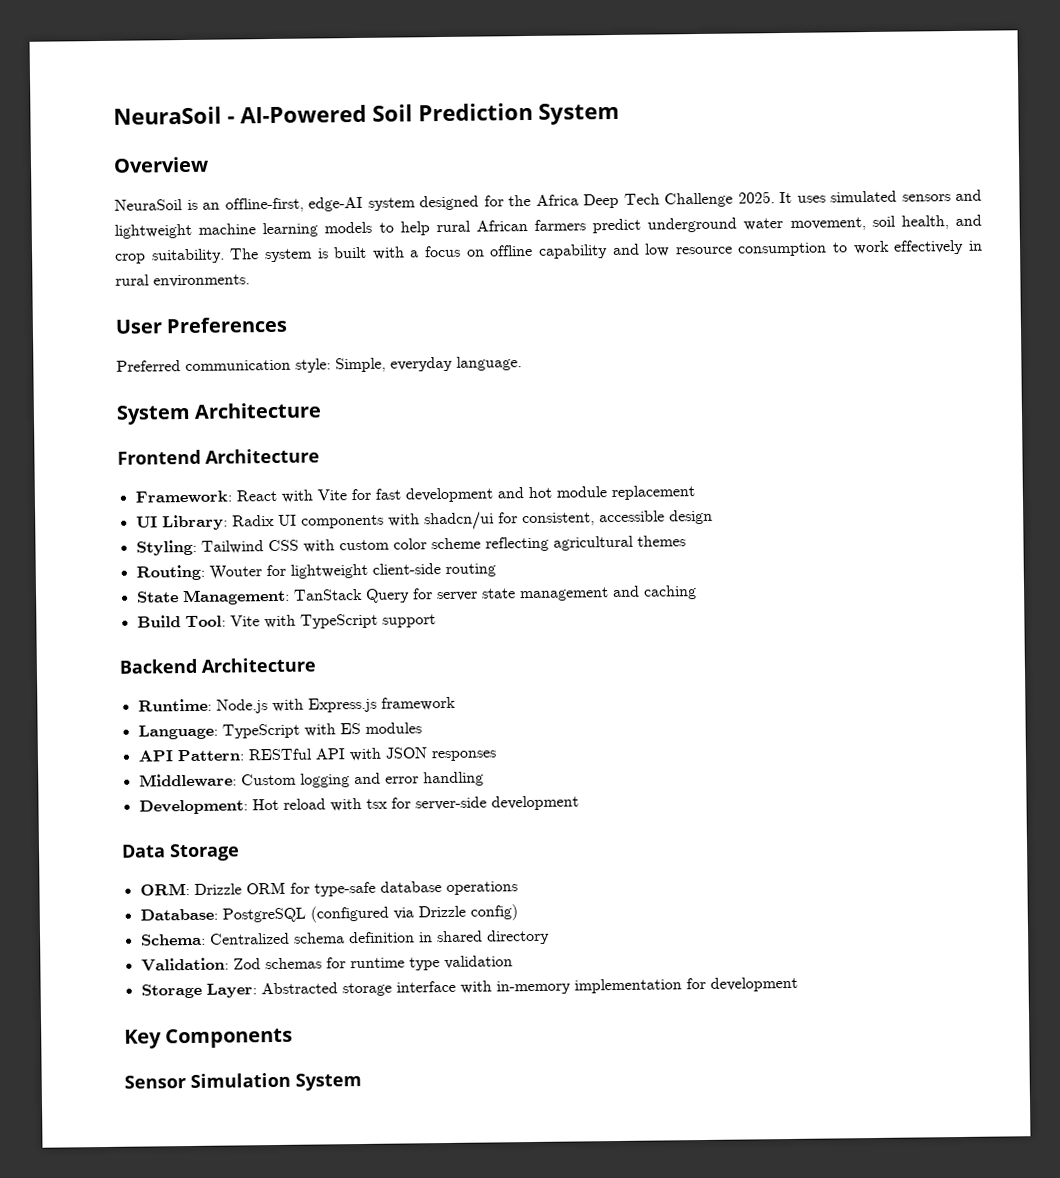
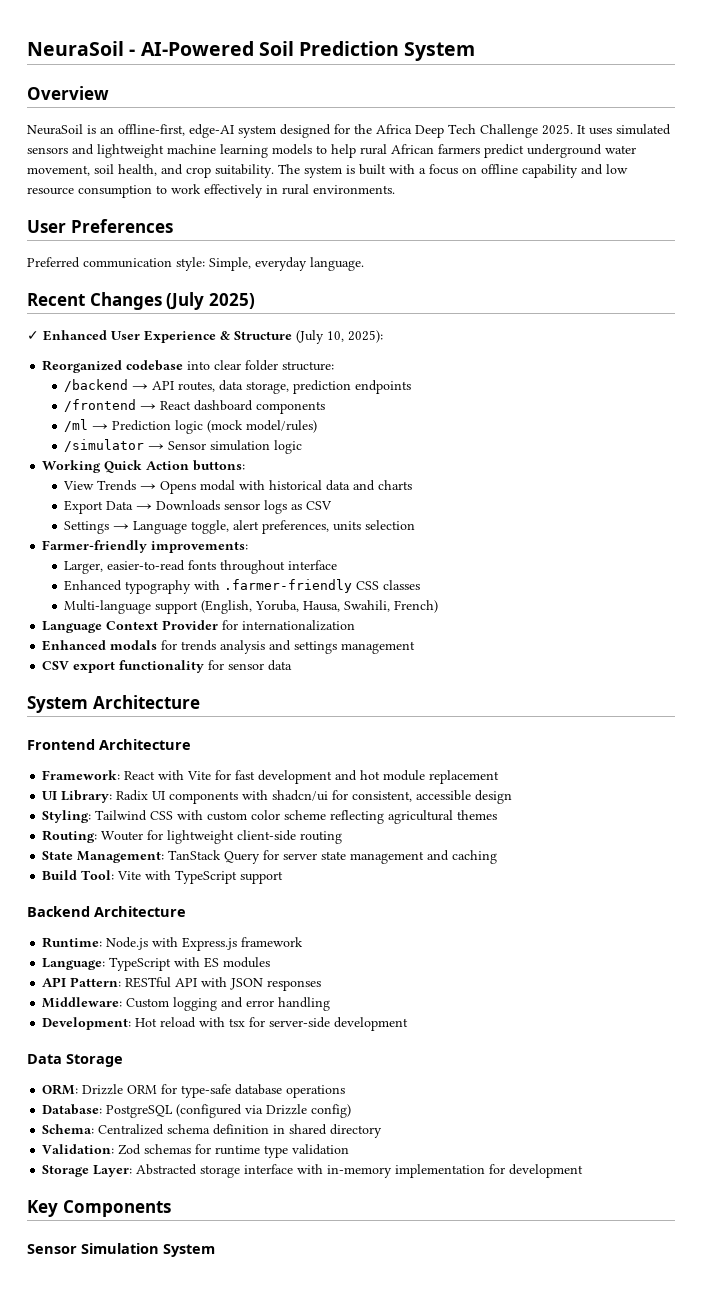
(522, 363) none -> [27,292,255,310] [27,330,383,344] [42,360,335,373] [64,379,412,394] [64,399,326,414] [64,419,318,434] [64,439,303,454] [42,460,246,473] [63,480,413,494] [64,500,333,514] [64,520,416,534] [42,540,249,553] [64,560,338,574] [64,579,421,594] [64,600,439,614] [42,620,356,633] [42,640,416,654] [42,660,293,673] // Recent Changes (July 2025) // ✓ Enhanced User Experience & Structure (July 10, 2025): // Reorganized codebase into clear folder structure: // /backend → API routes, data storage, prediction endpoints // /frontend → React dashboard components // /ml → Prediction logic (mock model/rules) // /simulator → Sensor simulation logic // Working Quick Action buttons: // View Trends → Opens modal with historical data and charts // Export Data → Downloads sensor logs as CSV // Settings → Language toggle, alert preferences, units selection // Farmer-friendly improvements: // Larger, easier-to-read fonts throughout interface // Enhanced typography with .farmer-friendly CSS classes // Multi-language support (English, Yoruba, Hausa, Swahili, French) // Language Context Provider for internationalization // Enhanced modals for trends analysis and settings management // CSV export functionality for sensor data

